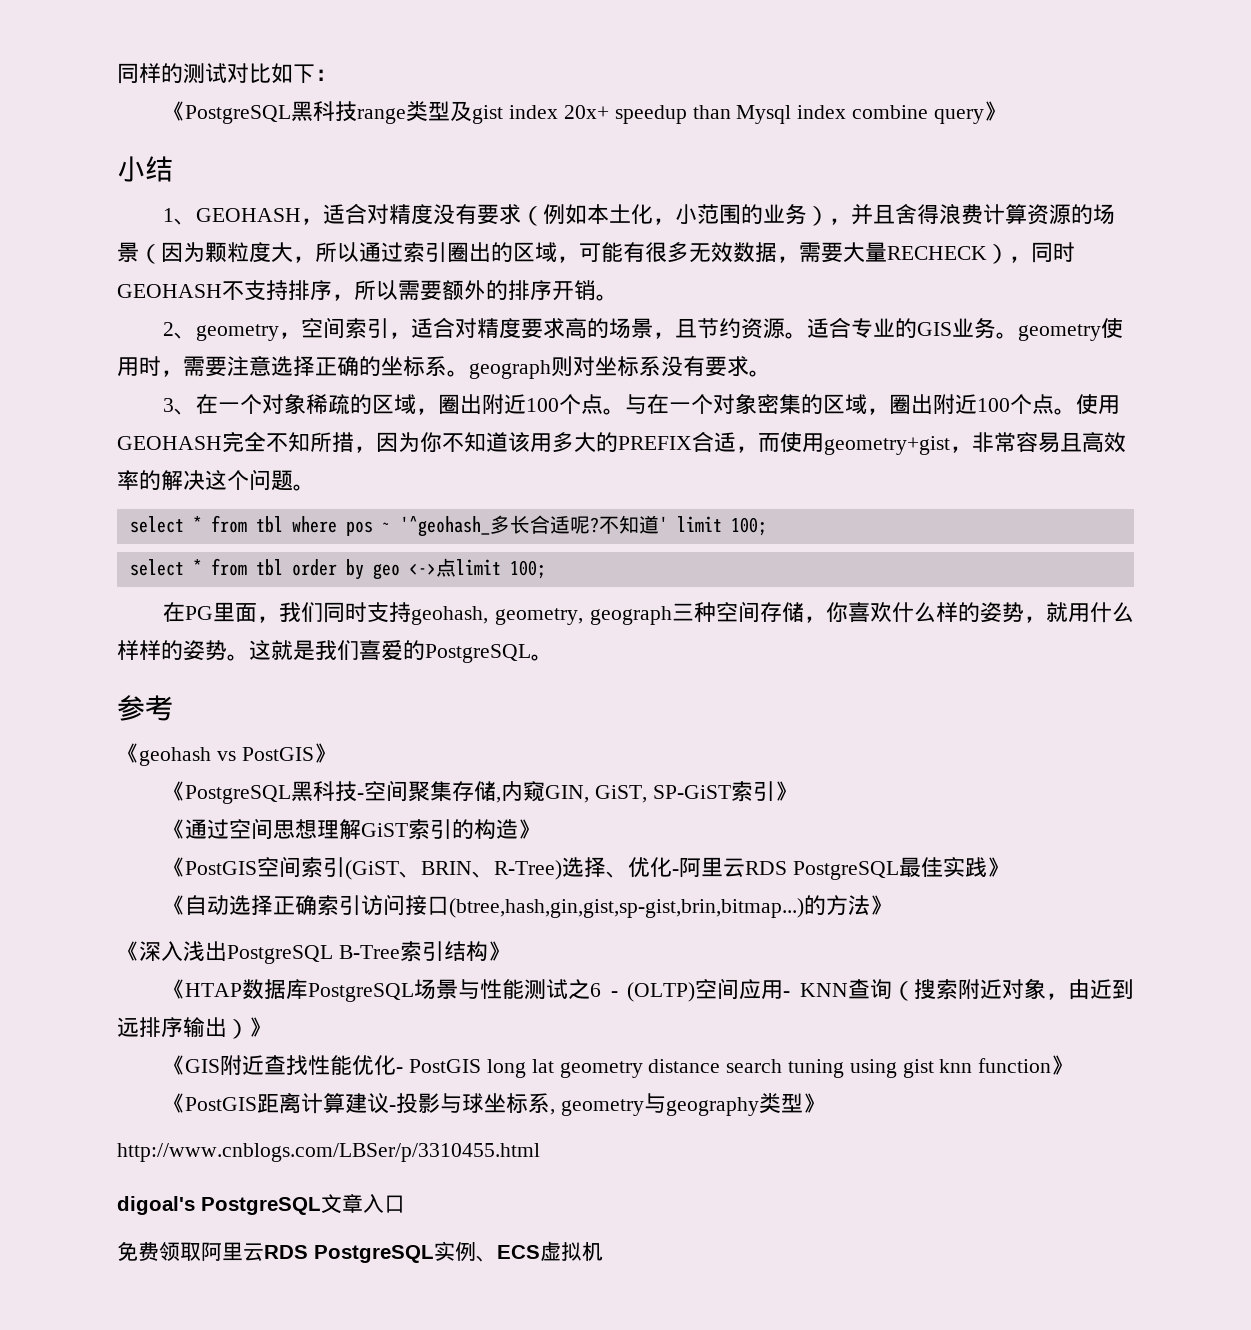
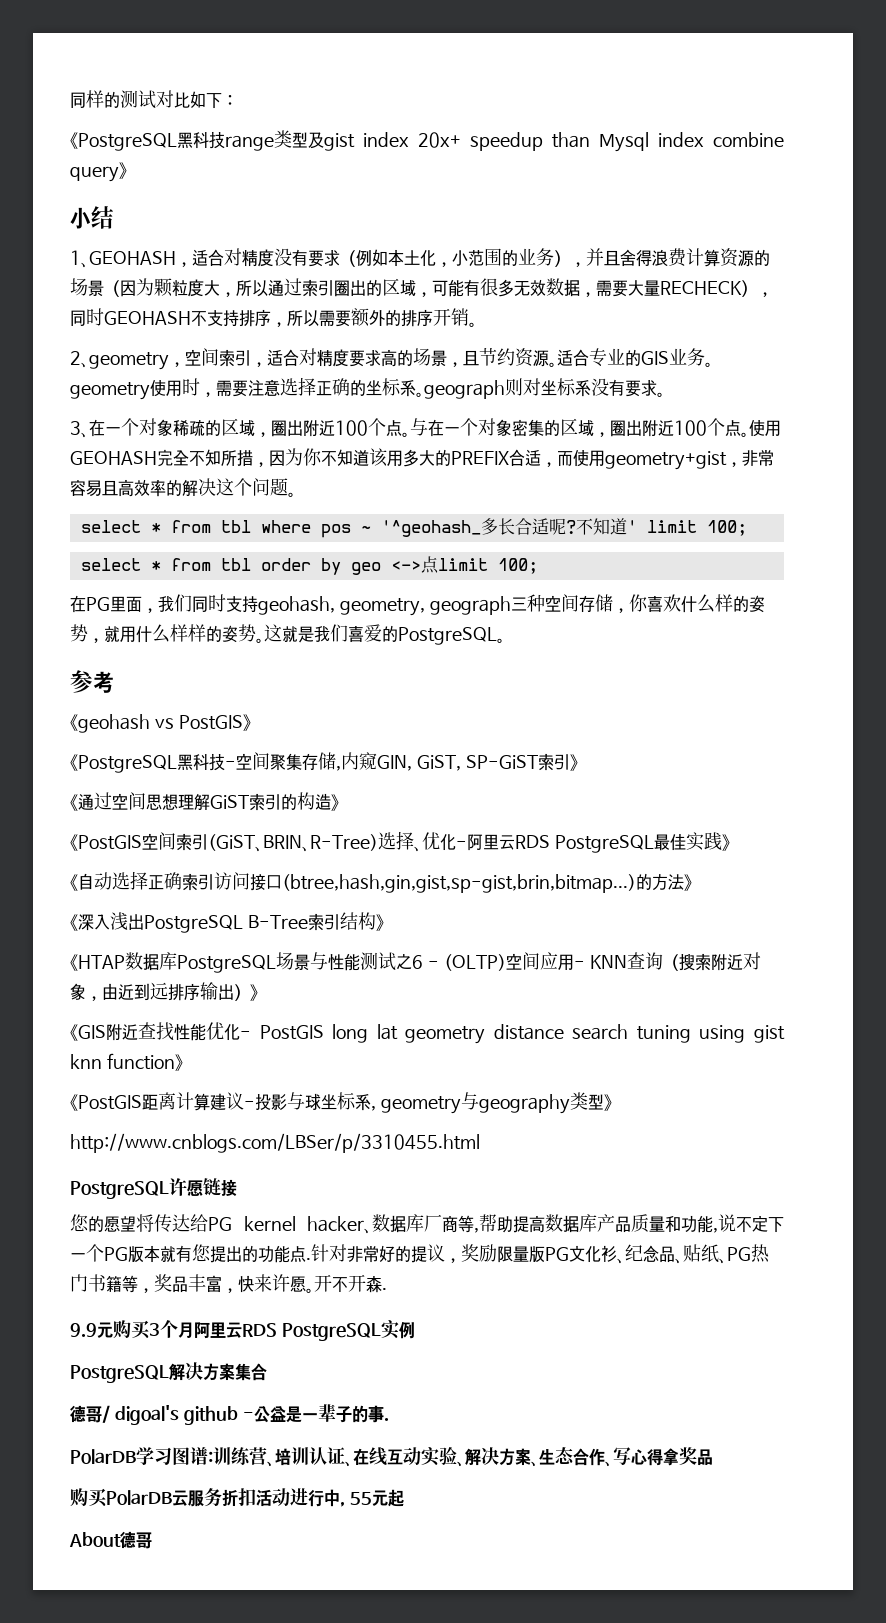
[117,1193,405,1215] [117,1241,201,1261] digoal's PostgreSQL文章入口 // 免费领取 -> [70,1178,237,1199] [70,1214,784,1234] [70,1244,770,1264] [70,1274,387,1293] [70,1320,194,1339] PostgreSQL许愿链接 // 您的愿望将传达给PG kernel hacker、数据库厂商等,帮助提高数据库产品质量和功能,说不定下一个PG版本就有您提出的功能点.针对非常好的提议，奖励限量版PG文化衫、纪念品、贴纸、PG热门书籍等，奖品丰富，快来许愿。开不开森. // 9.9元购买3个月
[476,1241,603,1262] 、ECS虚拟机 -> [70,1362,267,1383] [70,1404,389,1425] [70,1446,713,1467] [70,1488,404,1507] [69,1531,152,1549] // PostgreSQL解决方案集合 // 德哥/ digoal's github -公益是一辈子的事. // PolarDB学习图谱:训练营、培训认证、在线互动实验、解决方案、生态合作、写心得拿奖品 // 购买PolarDB云服务折扣活动进行中, 55元起 // About德哥

